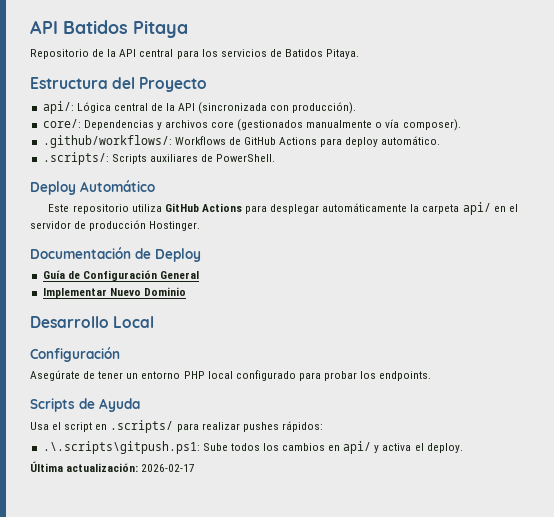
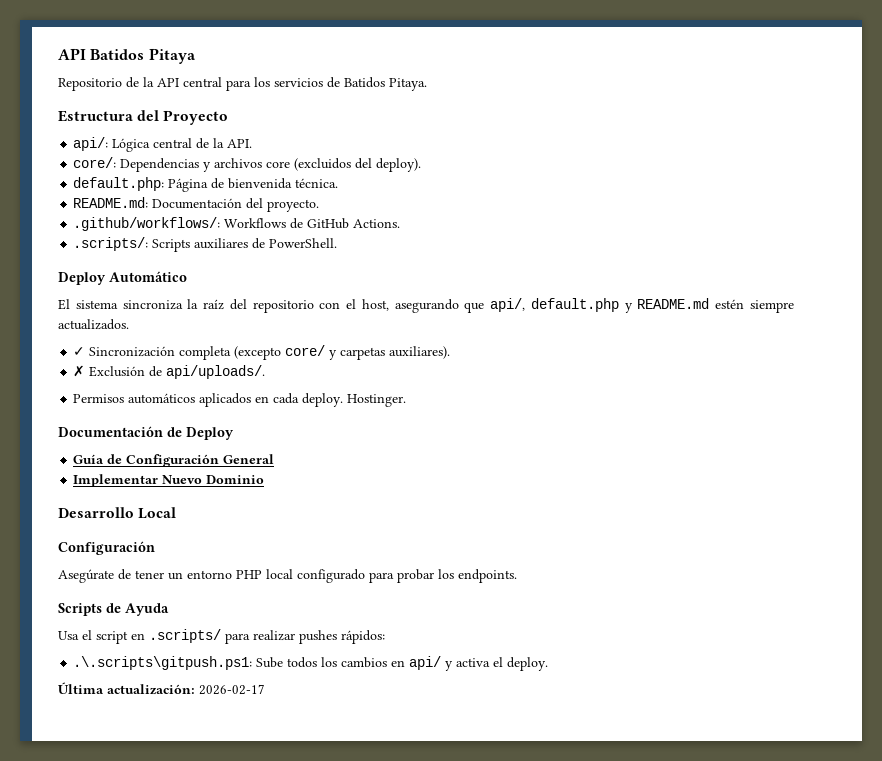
[178,102,357,114] API (sincronizada con producción). -> [227,139,253,148] API.
[237,119,461,131] (gestionados manualmente o vía composer). -> [294,158,422,172] [73,177,339,192] [73,197,320,212] (excluidos del deploy). // default.php: Página de bienvenida técnica. // README.md: Documentación del proyecto.
[279,136,441,147] Actions para deploy automático. -> [353,219,401,228] Actions.
[48,202,518,215] [30,220,147,231] Este repositorio utiliza GitHub Actions para desplegar automáticamente la carpeta api/ en el servidor de producción -> [58,298,794,313] [58,319,129,330] [73,345,451,360] [73,365,266,379] [73,393,344,407] El sistema sincroniza la raíz del repositorio con el host, asegurando que api/, default.php y README.md estén siempre actualizados. // ✓ Sincronización completa (excepto core/ y carpetas auxiliares). // ✗ Exclusión de api/uploads/. // Permisos automáticos aplicados en cada deploy.

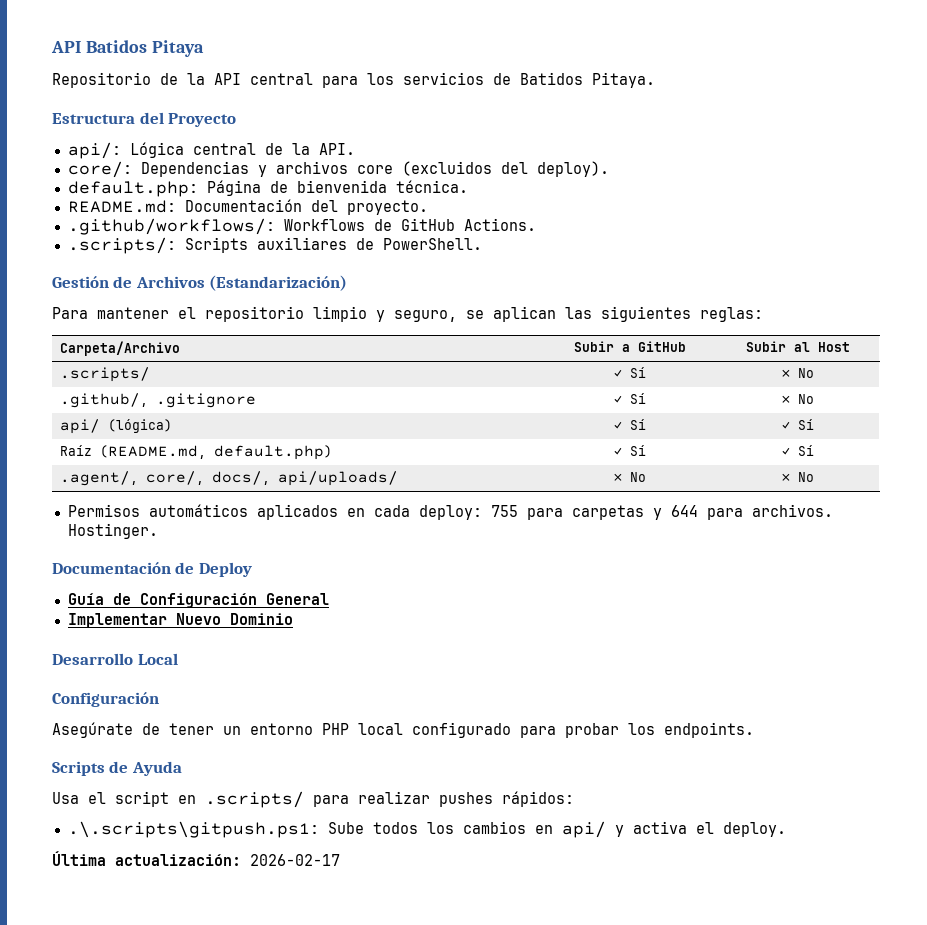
[58,271,187,285] [58,298,794,313] [58,319,129,330] [73,345,451,360] [73,365,266,379] Deploy Automático // El sistema sincroniza la raíz del repositorio con el host, asegurando que api/, default.php y README.md estén siempre actualizados. // ✓ Sincronización completa (excepto core/ y carpetas auxiliares). // ✗ Exclusión de api/uploads/. -> [52,275,348,291] [52,306,763,322] [59,341,180,356] [574,341,686,352] [746,341,850,352] [59,367,150,382] [614,367,646,378] [782,368,814,378] [59,393,256,408] [614,393,646,404] [782,394,814,404] [59,419,172,434] [614,419,646,430] [782,419,814,430] [59,445,332,460] [614,445,646,456] [782,445,814,456] [59,471,398,486] [614,472,646,482] [782,472,814,482] Gestión de Archivos (Estandarización) // Para mantener el repositorio limpio y seguro, se aplican las siguientes reglas: // Carpeta/Archivo | Subir a GitHub | Subir al Host // .scripts/ | ✓ Sí | ✗ No // .github/, .gitignore | ✓ Sí | ✗ No // api/ (lógica) | ✓ Sí | ✓ Sí // Raíz (README.md, default.php) | ✓ Sí | ✓ Sí // .agent/, core/, docs/, api/uploads/ | ✗ No | ✗ No
[302,393,344,407] deploy. -> [418,504,833,520] deploy: 755 para carpetas y 644 para archivos.

